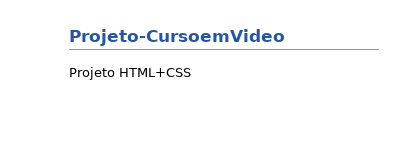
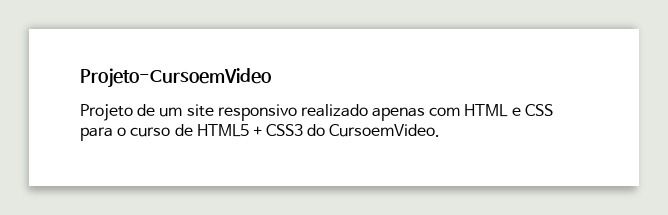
[119,68,191,77] HTML+CSS -> [137,104,553,121] [80,124,441,141] de um site responsivo realizado apenas com HTML e CSS para o curso de HTML5 + CSS3 do CursoemVideo.

